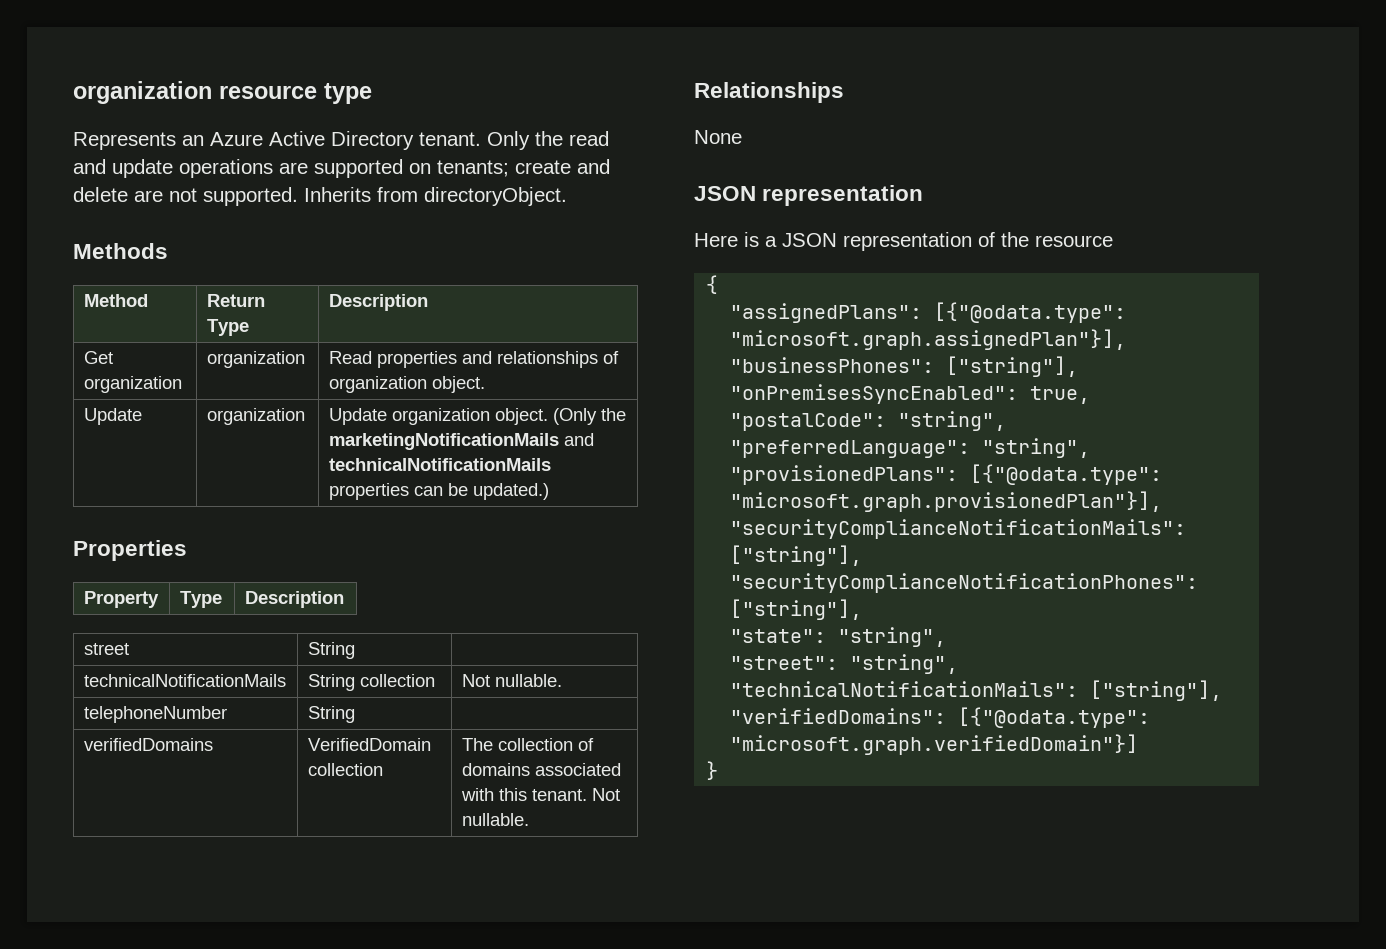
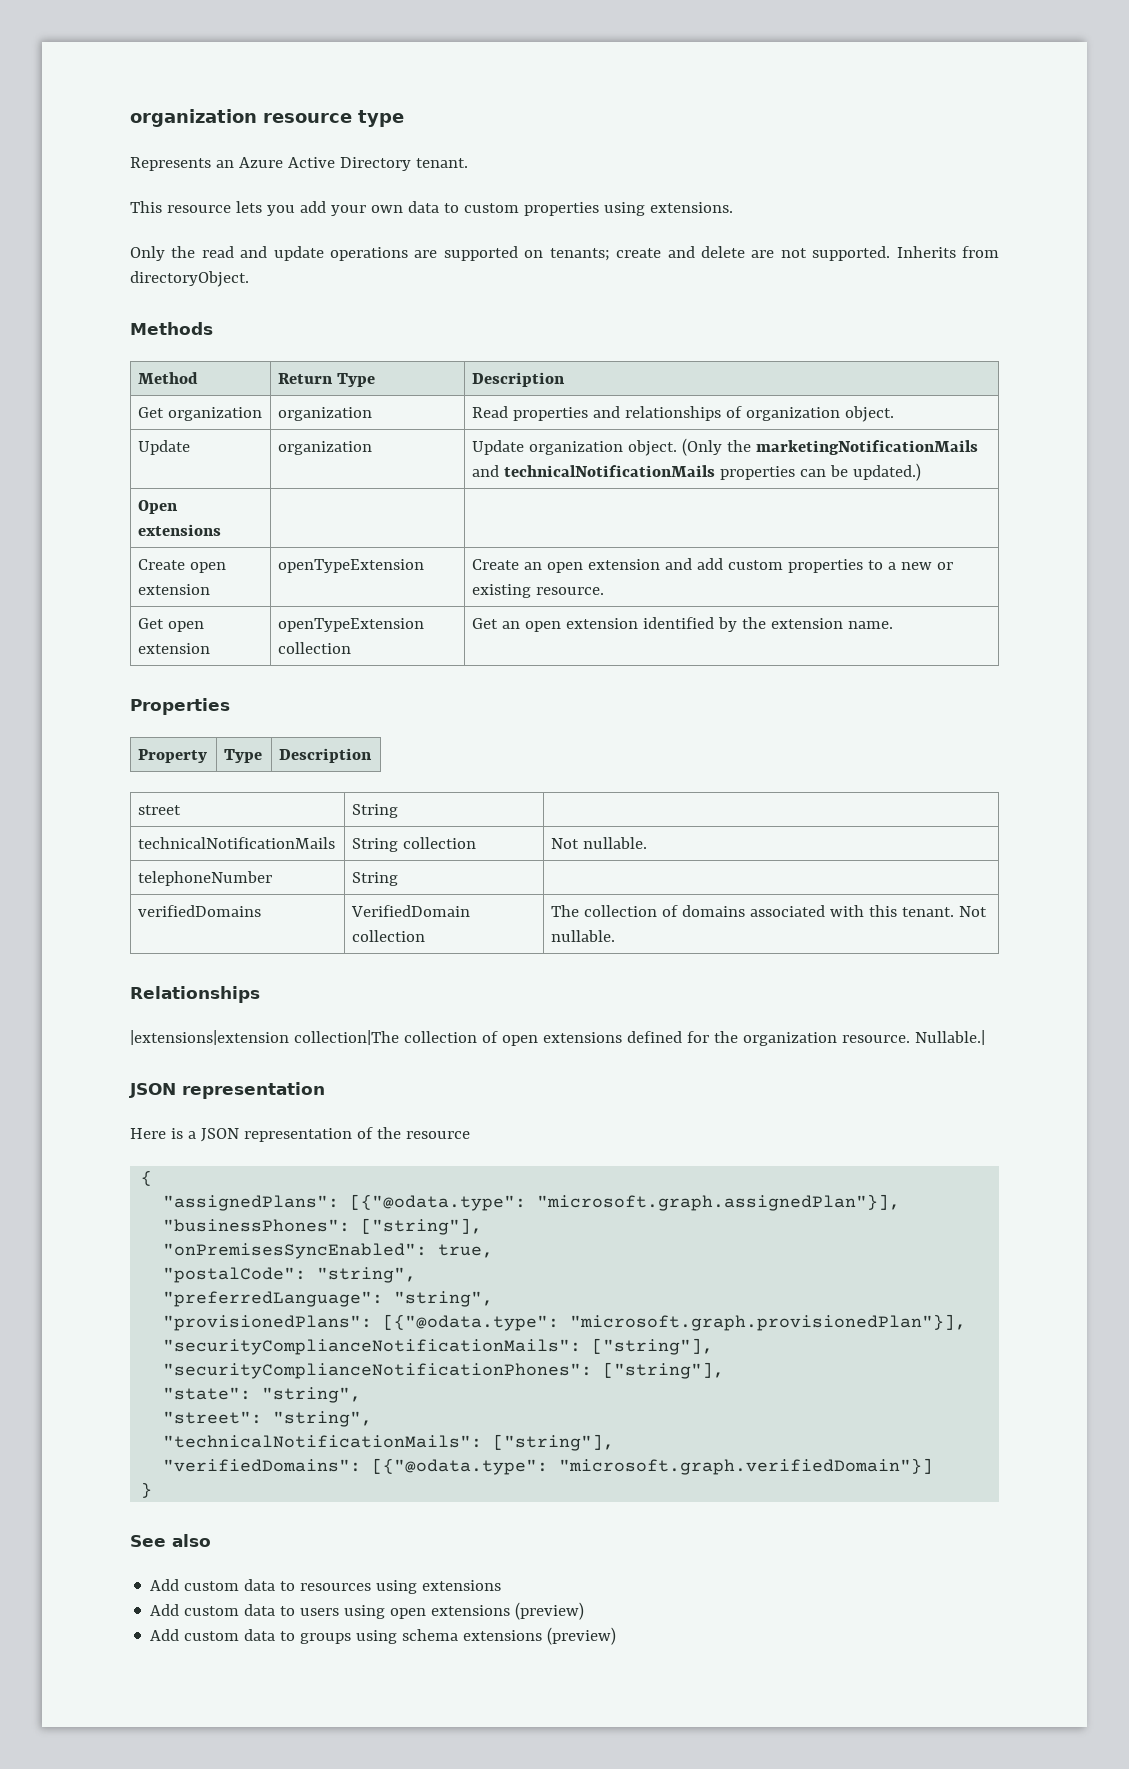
(481, 139) none -> [130,201,733,216] // This resource lets you add your own data to custom properties using extensions. //
(549, 491) none -> [138,500,179,514] [138,524,222,536] [138,559,227,573] [138,584,211,595] [278,559,425,573] [472,558,954,573] [472,584,605,598] [138,618,205,632] [138,643,211,654] [278,618,425,632] [278,642,352,654] [472,617,894,632] // Open extensions | | // Create open extension | openTypeExtension | Create an open extension and add custom properties to a new or existing resource. // Get open extension | openTypeExtension collection | Get an open extension identified by the extension name.
[694,130,742,144] // None -> [130,1030,985,1046] // |extensions|extension collection|The collection of open extensions defined for the organization resource. Nullable.|
(719, 770) none -> [130,1534,211,1547] [150,1579,502,1594] [150,1602,585,1620] [150,1627,617,1645] // See also // Add custom data to resources using extensions // Add custom data to users using open extensions (preview) // Add custom data to groups using schema extensions (preview)

